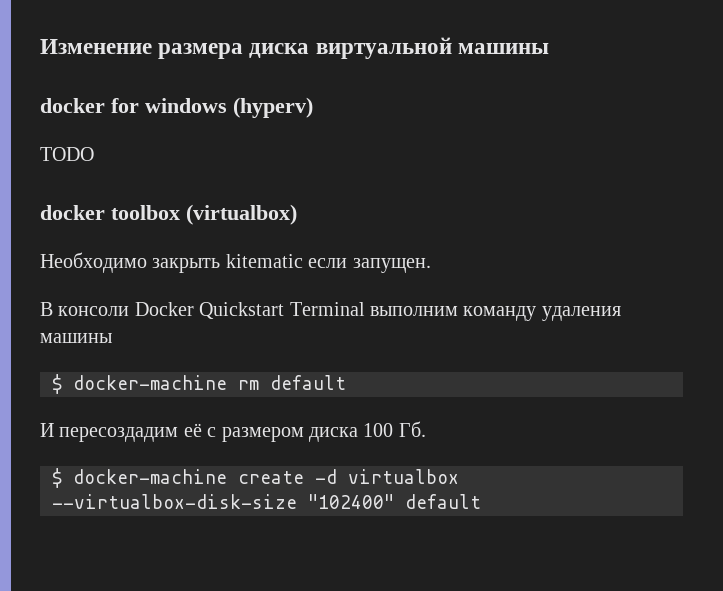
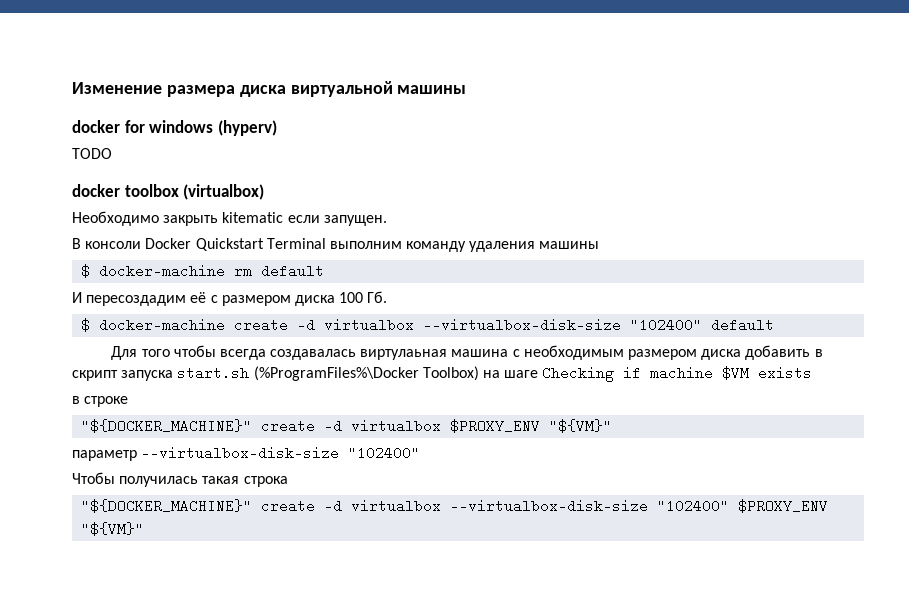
(481, 501) none -> [111,345,823,360] [72,366,813,382] [72,396,129,407] [81,419,613,433] [72,446,421,461] [72,472,288,487] [81,499,829,513] [81,522,145,536] // Для того чтобы всегда создавалась виртулаьная машина с необходимым размером диска добавить в скрипт запуска start.sh (%ProgramFiles%\Docker Toolbox) на шаге Checking if machine $VM exists // в cтроке // "${DOCKER_MACHINE}" create -d virtualbox $PROXY_ENV "${VM}" // параметр --virtualbox-disk-size "102400" // Чтобы получилась такая строка // "${DOCKER_MACHINE}" create -d virtualbox --virtualbox-disk-size "102400" $PROXY_ENV "${VM}"

